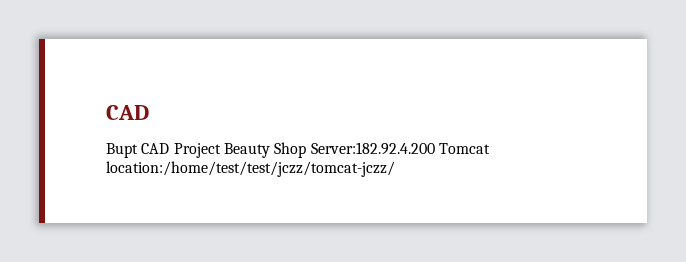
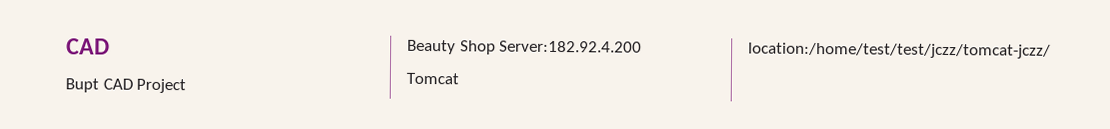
(221, 150) none -> (187, 86) //
(435, 148) none -> (643, 46) //

